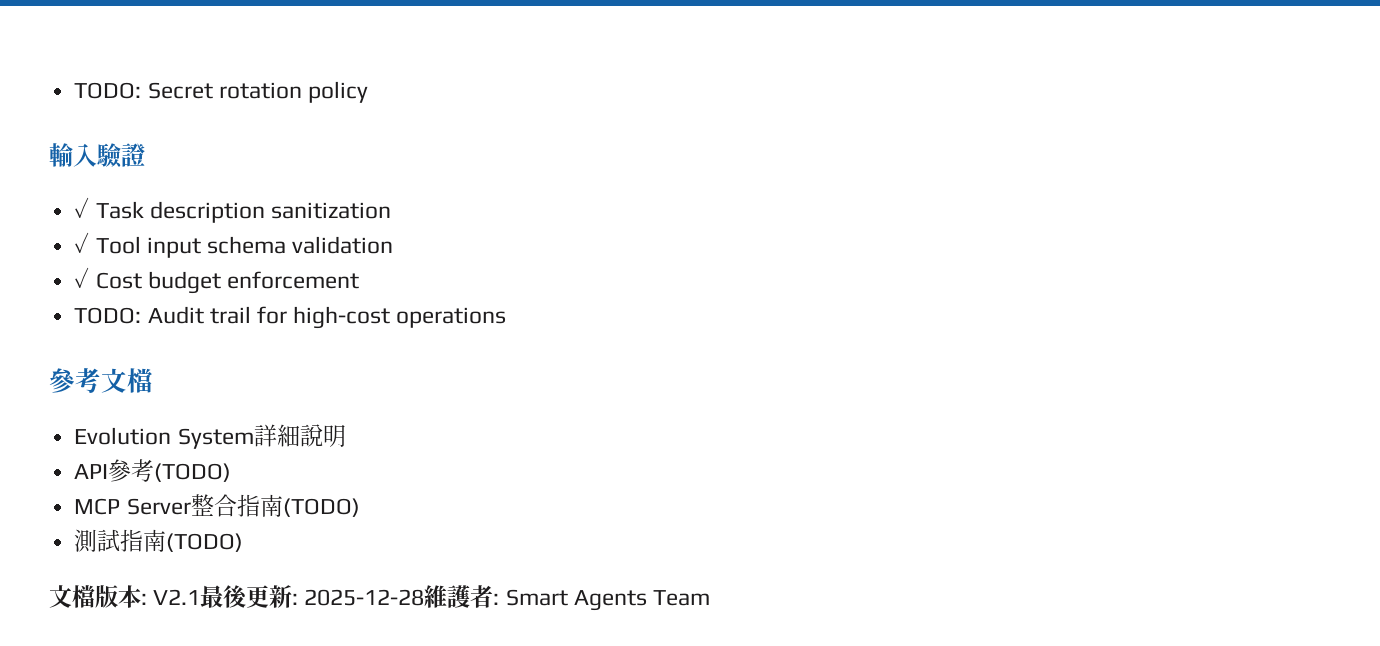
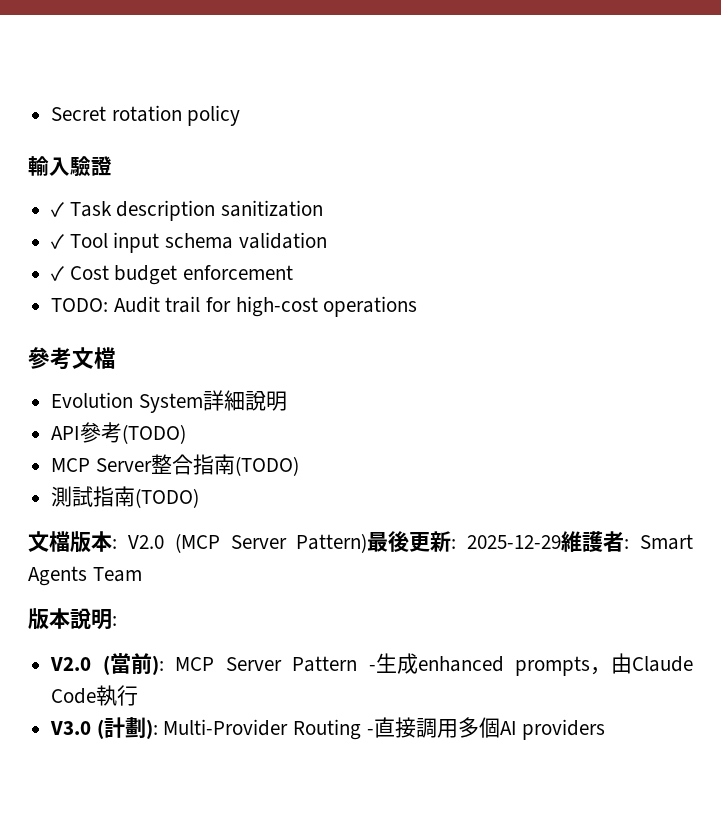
[74,82,142,99] TODO: -> (51, 113) none
[153,589,201,605] V2.1 -> [127,533,368,553] V2.0 (MCP Server Pattern)
[304,589,425,606] 2025-12-28 -> [467,535,562,549] 2025-12-29
(711, 598) none -> [28,608,117,630] [50,653,693,676] [51,685,139,706] [50,717,606,740] // 版本說明: // V2.0 (當前): MCP Server Pattern -生成enhanced prompts，由Claude Code執行 // V3.0 (計劃): Multi-Provider Routing -直接調用多個AI providers

